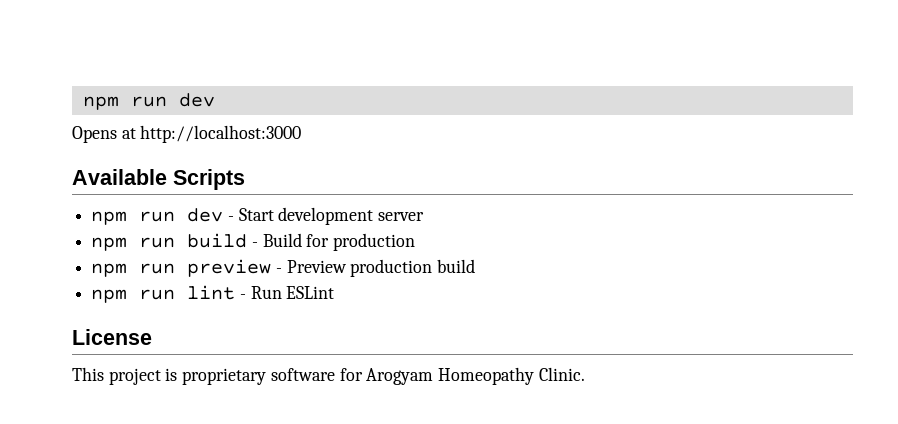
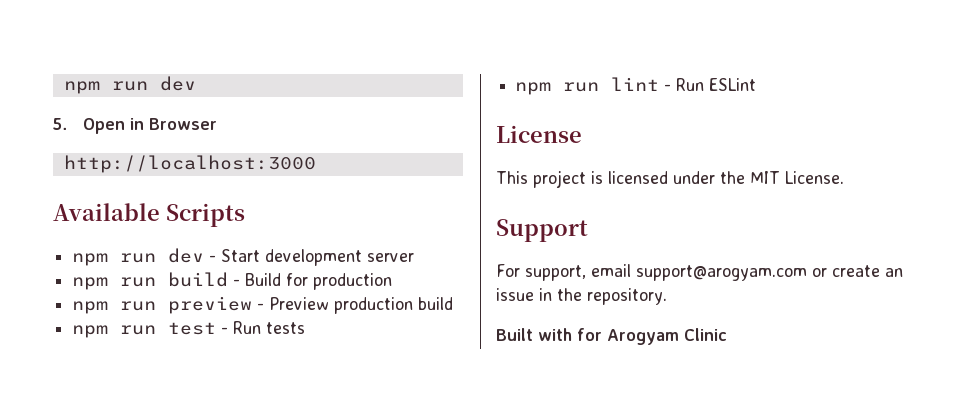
[72,126,136,143] Opens at -> [53,118,218,134] 5. Open in Browser //
(476, 266) none -> [72,321,306,338] // npm run test - Run tests
[182,367,585,385] proprietary software for Arogyam Homeopathy Clinic. -> [608,171,844,184] [496,219,588,242] [496,264,903,281] [496,288,667,305] [496,328,727,345] licensed under the MIT License. // Support // For support, email support@arogyam.com or create an issue in the repository. // Built with for Arogyam Clinic

